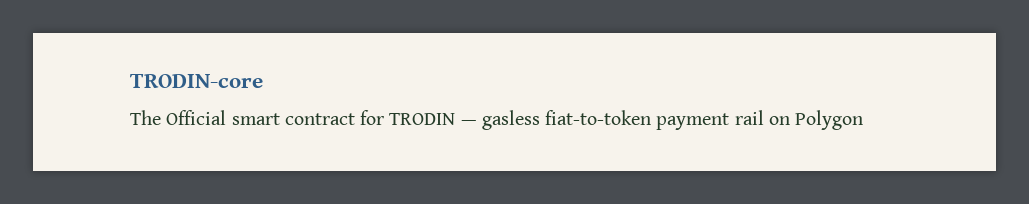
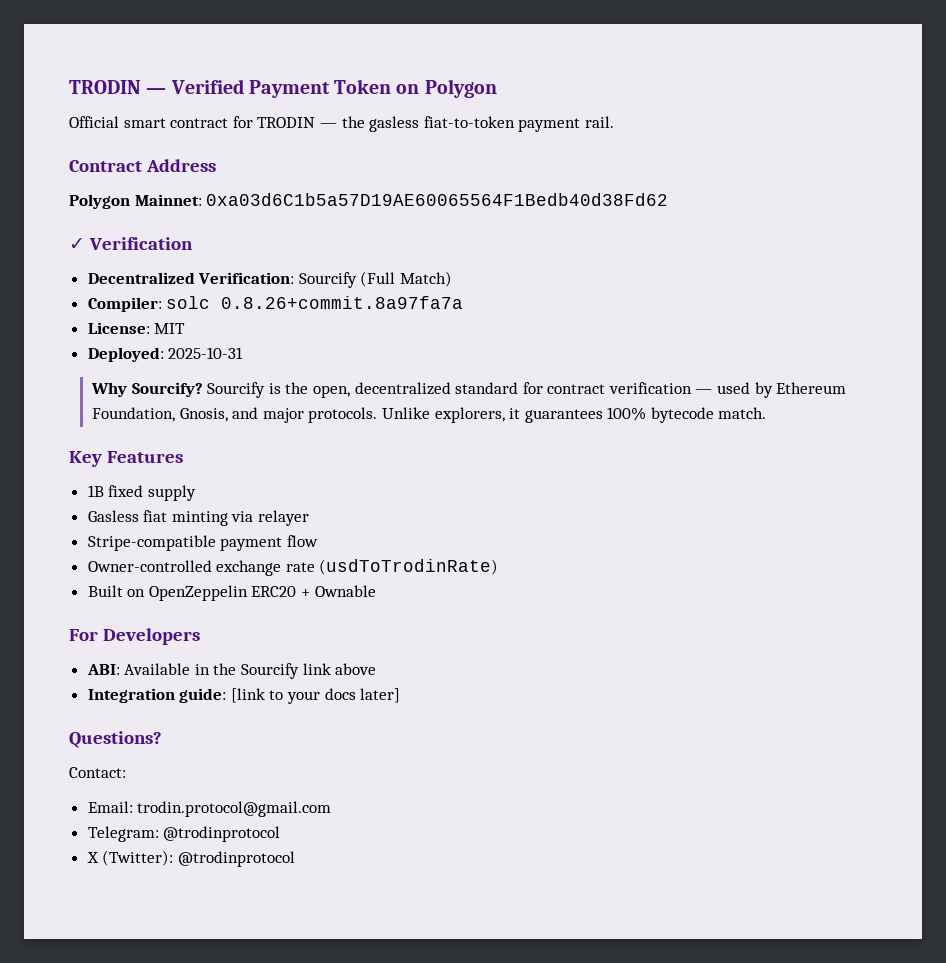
[130,74,263,88] [130,110,161,125] TRODIN-core // The -> [69,79,497,98] TRODIN — Verified Payment Token on Polygon //
(477, 122) none -> [341,116,365,128] the
[734,110,864,130] rail on Polygon -> [584,116,614,128] [69,159,216,172] [69,193,669,209] [69,237,193,250] [87,271,453,288] [87,296,464,312] [87,322,186,334] [87,347,244,362] [90,382,847,398] [91,407,767,423] [69,451,183,467] [87,485,196,501] [87,510,310,526] [87,535,318,551] [87,559,499,576] [87,585,376,601] [69,628,200,645] [86,663,377,679] [87,688,401,704] [69,731,162,748] [69,767,126,778] [87,801,332,817] [87,826,281,842] [86,850,295,867] rail. // Contract Address // Polygon Mainnet: 0xa03d6C1b5a57D19AE60065564F1Bedb40d38Fd62 // ✓ Verification // Decentralized Verification: Sourcify (Full Match) // Compiler: solc 0.8.26+commit.8a97fa7a // License: MIT // Deployed: 2025-10-31 // Why Sourcify? Sourcify is the open, decentralized standard for contract verification — used by Ethereum Foundation, Gnosis, and major protocols. Unlike explorers, it guarantees 100% bytecode match. // Key Features // 1B fixed supply // Gasless fiat minting via relayer // Stripe-compatible payment flow // Owner-controlled exchange rate (usdToTrodinRate) // Built on OpenZeppelin ERC20 + Ownable // For Developers // ABI: Available in the Sourcify link above // Integration guide: [link to your docs later] // Questions? // Contact: // Email: trodin.protocol@gmail.com // Telegram: @trodinprotocol // X (Twitter): @trodinprotocol

